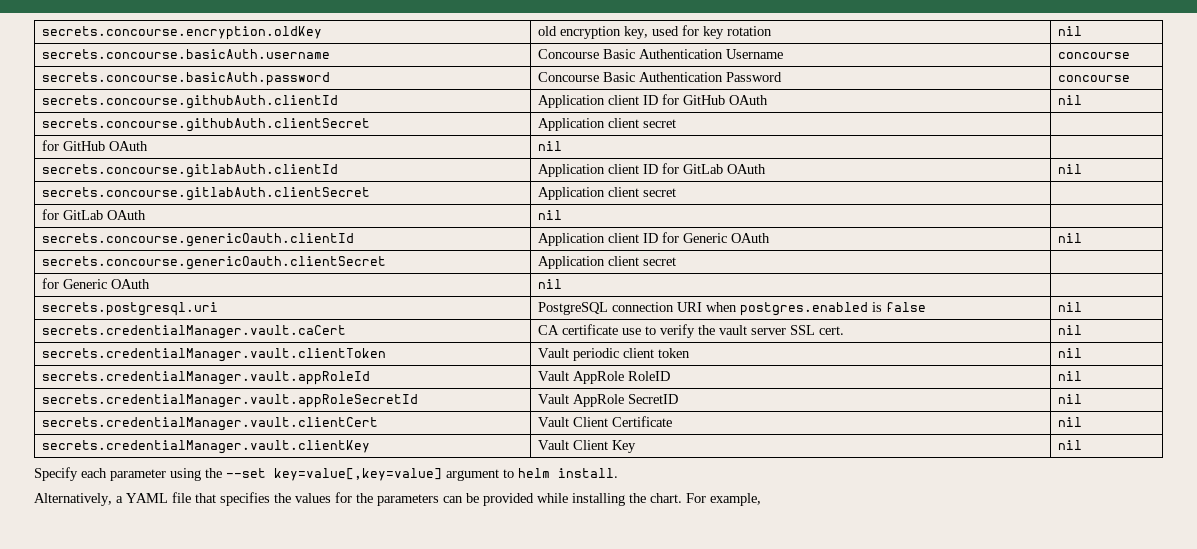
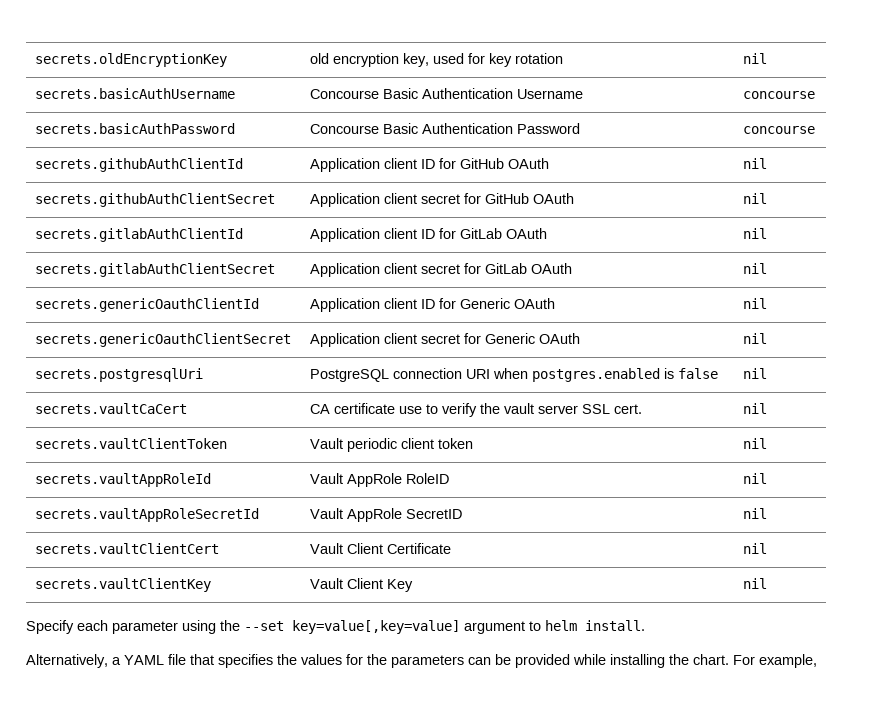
[41,26,322,40] secrets.concourse.encryption.oldKey -> [35,53,228,67] secrets.oldEncryptionKey
[41,49,330,59] secrets.concourse.basicAuth.username -> [35,88,236,99] secrets.basicAuthUsername
[41,72,330,86] secrets.concourse.basicAuth.password -> [35,123,236,134] secrets.basicAuthPassword
[41,95,338,109] secrets.concourse.githubAuth.clientId -> [35,158,244,172] secrets.githubAuthClientId
[41,118,370,132] [537,118,676,131] [41,140,148,151] [537,141,562,151] [41,164,338,178] secrets.concourse.githubAuth.clientSecret | Application client secret | // for GitHub OAuth | nil | // secrets.concourse.gitlabAuth.clientId -> [35,193,276,207] [310,193,575,207] [743,193,768,204] [35,228,244,242] secrets.githubAuthClientSecret | Application client secret for GitHub OAuth | nil // secrets.gitlabAuthClientId
[41,187,370,201] [537,187,676,200] [41,209,146,220] [537,210,562,220] [41,233,354,247] secrets.concourse.gitlabAuth.clientSecret | Application client secret | // for GitLab OAuth | nil | // secrets.concourse.genericOauth.clientId -> [35,263,276,277] [310,263,573,277] [743,263,768,274] [35,298,260,312] secrets.gitlabAuthClientSecret | Application client secret for GitLab OAuth | nil // secrets.genericOauthClientId
[41,256,386,270] [537,256,676,269] [41,278,150,289] [537,279,562,289] [41,302,218,316] secrets.concourse.genericOauth.clientSecret | Application client secret | // for Generic OAuth | nil | // secrets.postgresql.uri -> [35,333,292,347] [310,333,581,347] [743,333,768,344] [35,368,204,382] secrets.genericOauthClientSecret | Application client secret for Generic OAuth | nil // secrets.postgresqlUri
[41,325,346,339] secrets.credentialManager.vault.caCert -> [35,403,188,414] secrets.vaultCaCert
[41,348,386,362] secrets.credentialManager.vault.clientToken -> [35,438,228,449] secrets.vaultClientToken
[41,371,370,385] secrets.credentialManager.vault.appRoleId -> [35,473,212,487] secrets.vaultAppRoleId
[41,394,418,408] secrets.credentialManager.vault.appRoleSecretId -> [35,508,260,522] secrets.vaultAppRoleSecretId
[41,417,378,431] secrets.credentialManager.vault.clientCert -> [35,543,220,554] secrets.vaultClientCert
[41,440,370,454] secrets.credentialManager.vault.clientKey -> [35,578,212,592] secrets.vaultClientKey

